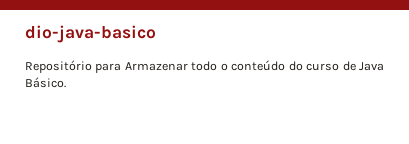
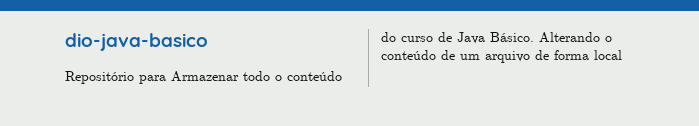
(66, 82) none -> [539,32,612,43] [381,50,622,63] Alterando o conteúdo de um arquivo de forma local

